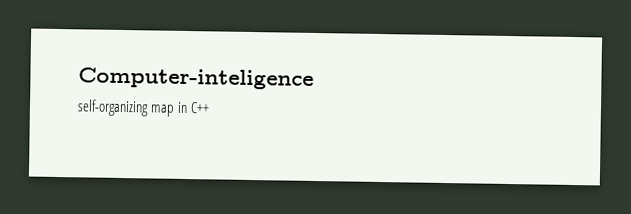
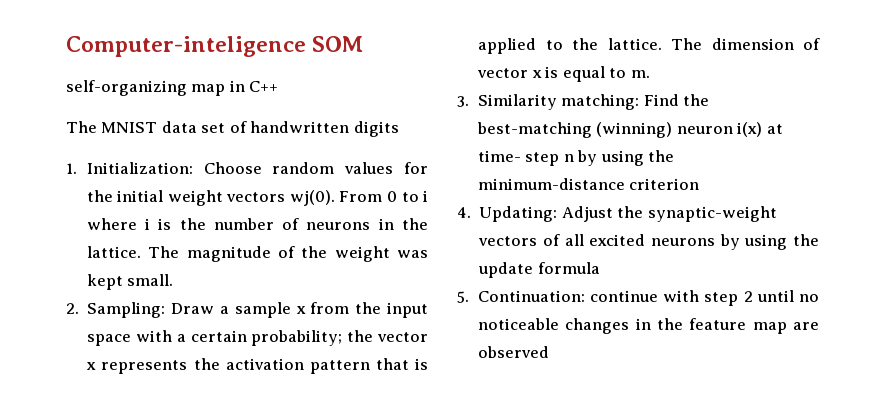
(314, 78) none -> [312,36,365,52] SOM
(211, 108) none -> [66,121,399,137] [66,162,429,174] [86,190,429,206] [86,218,429,230] [86,246,428,262] [86,274,174,290] [66,302,428,318] [87,330,428,346] [86,358,428,374] [478,38,820,54] [477,66,650,82] [457,94,710,110] [476,122,783,138] [477,150,675,166] [477,178,700,190] [457,206,777,222] [478,234,819,250] [478,262,600,278] [457,290,819,306] [477,318,819,334] [477,346,549,358] // The MNIST data set of handwritten digits // 1. Initialization: Choose random values for the initial weight vectors wj(0). From 0 to i where i is the number of neurons in the lattice. The magnitude of the weight was kept small. // 2. Sampling: Draw a sample x from the input space with a certain probability; the vector x represents the activation pattern that is applied to the lattice. The dimension of vector x is equal to m. // 3. Similarity matching: Find the best-matching (winning) neuron i(x) at time- step n by using the minimum-distance criterion // 4. Updating: Adjust the synaptic-weight vectors of all excited neurons by using the update formula // 5. Continuation: continue with step 2 until no noticeable changes in the feature map are observed

